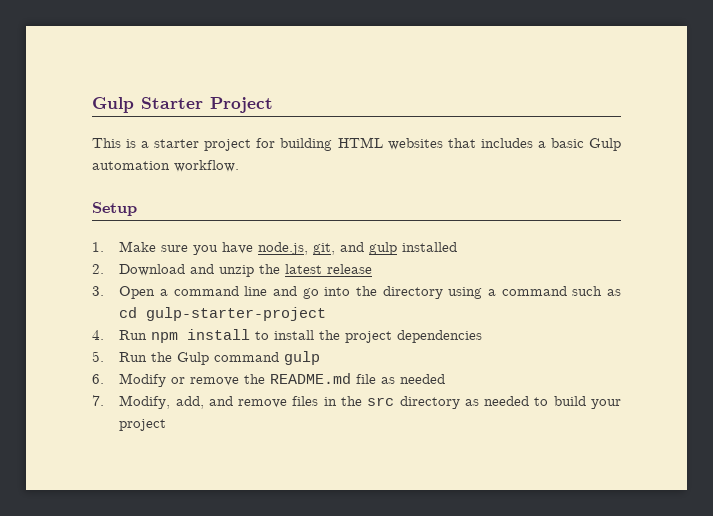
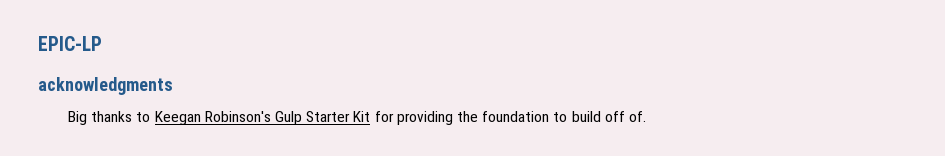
[92,97,273,113] [92,137,622,151] [92,160,239,172] [92,202,137,216] [92,241,458,255] [92,264,373,277] [92,286,622,299] [119,307,327,321] [92,329,483,343] [92,351,321,365] [92,373,446,387] [92,395,621,409] [119,419,167,431] Gulp Starter Project // This is a starter project for building HTML websites that includes a basic Gulp automation workflow. // Setup // 1. Make sure you have node.js, git, and gulp installed // 2. Download and unzip the latest release // 3. Open a command line and go into the directory using a command such as cd gulp-starter-project // 4. Run npm install to install the project dependencies // 5. Run the Gulp command gulp // 6. Modify or remove the README.md file as needed // 7. Modify, add, and remove files in the src directory as needed to build your project -> [38,36,102,51] [38,77,173,95] [68,111,646,125] EPIC-LP // acknowledgments // Big thanks to Keegan Robinson's Gulp Starter Kit for providing the foundation to build off of.

